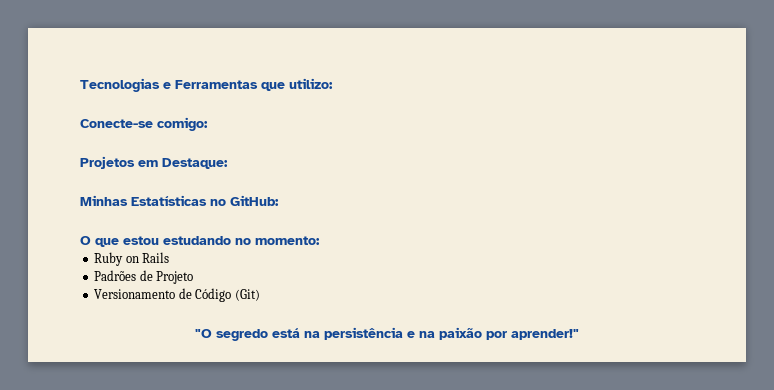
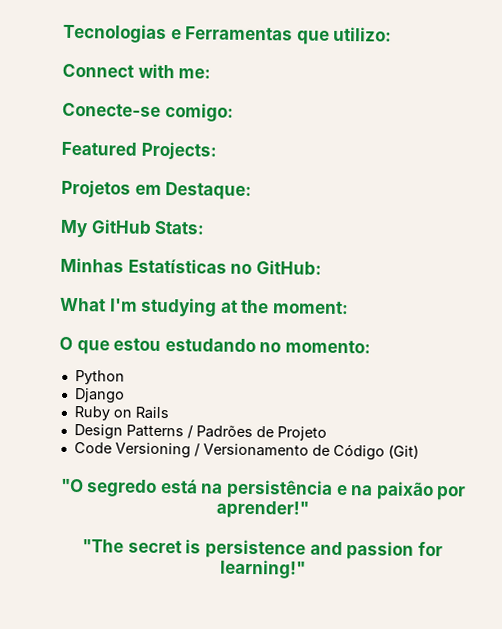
(333, 83) none -> [62,63,212,79] // Connect with me:
(208, 124) none -> [61,141,217,160] // Featured Projects:
(228, 163) none -> [60,219,206,238] // My GitHub Stats:
(279, 200) none -> [60,297,349,317] // What I'm studying at the moment:
(320, 240) none -> [74,370,125,385] [74,388,125,404] // Python // Django
(170, 257) none -> [73,424,193,440] Design Patterns /
(194, 277) none -> [73,442,200,459] Code Versioning /
(579, 334) none -> [82,539,443,560] [219,559,306,579] // "The secret is persistence and passion for learning!"

